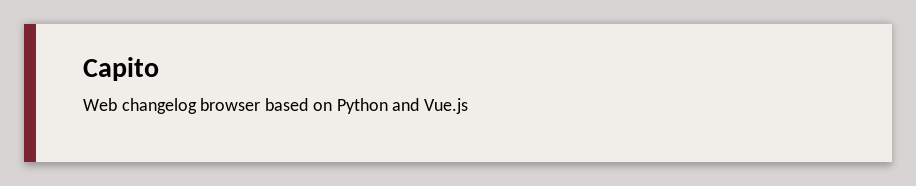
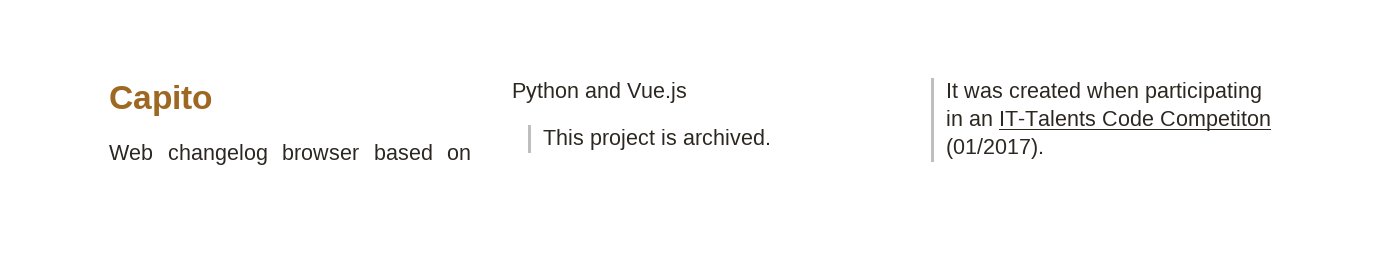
(469, 106) none -> [543,129,772,150] [946,82,1263,103] [946,110,1272,131] [946,138,1045,159] // This project is archived. // It was created when participating in an IT-Talents Code Competiton (01/2017).

